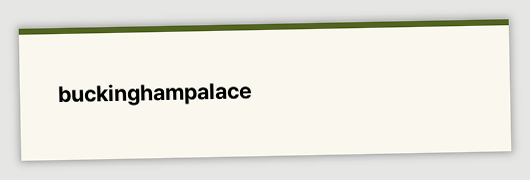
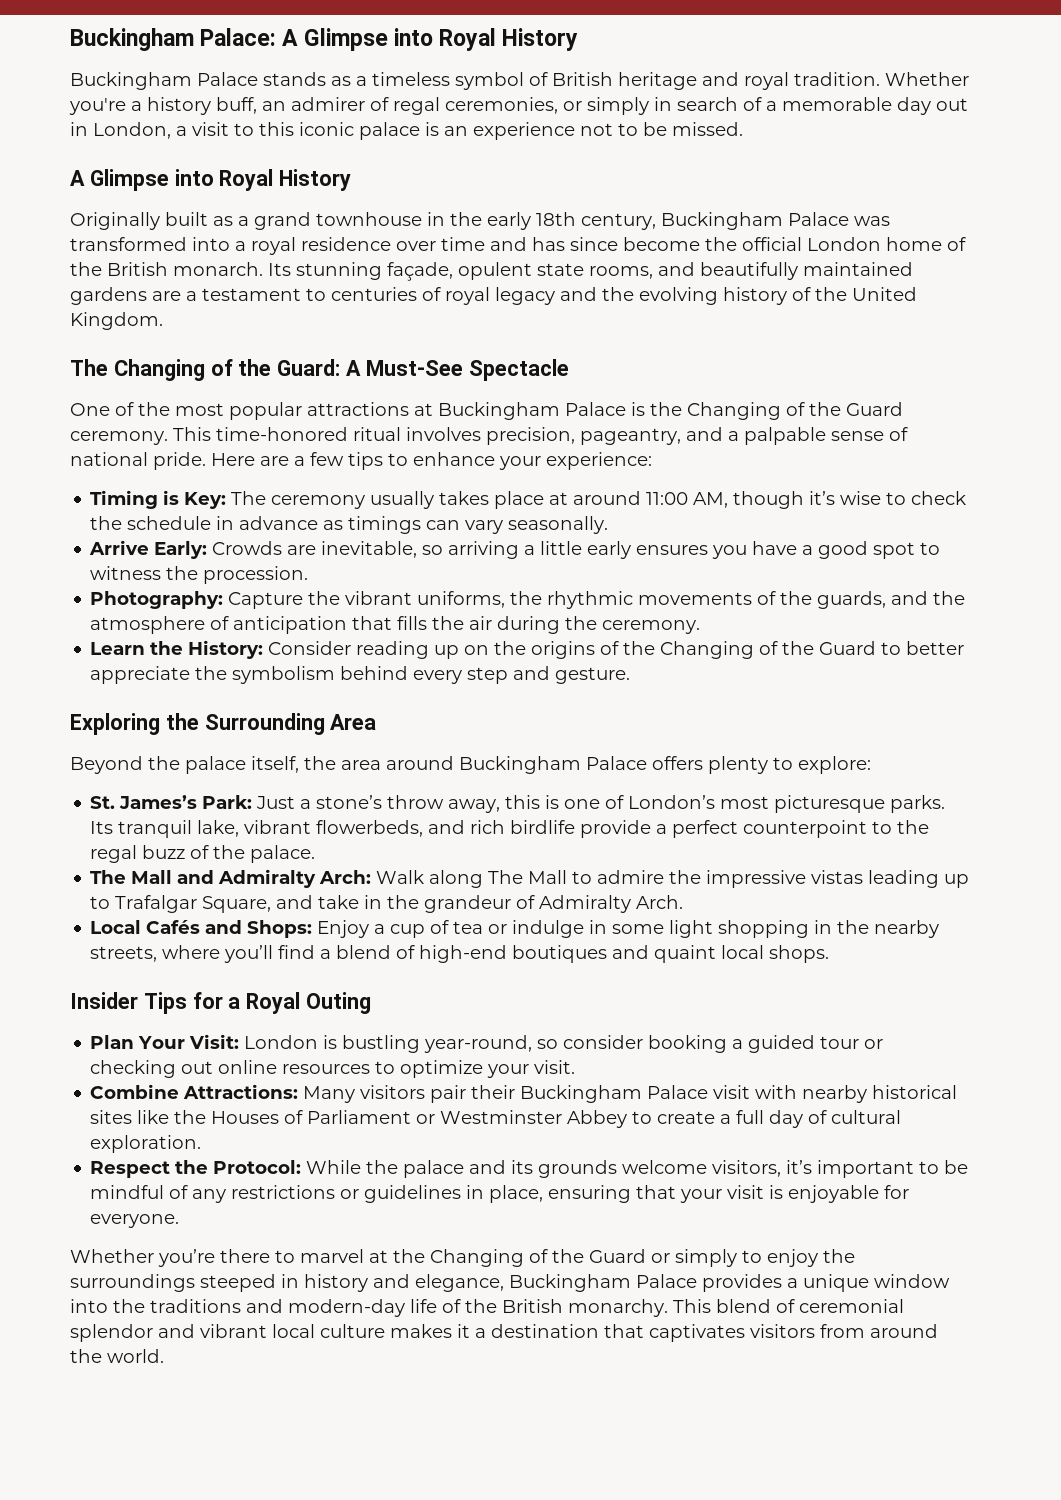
[57,81,253,108] buckinghampalace -> [70,28,579,51] [70,72,969,90] [69,97,968,115] [70,122,743,140] [70,169,352,191] [70,212,890,230] [70,237,966,255] [70,262,913,281] [70,287,917,305] [70,312,163,330] [70,359,569,381] [70,402,903,420] [70,427,908,445] [70,452,652,470] [90,490,967,509] [90,516,609,534] [89,540,941,559] [90,566,309,584] [90,591,966,609] [90,616,701,634] [90,640,965,659] [90,666,631,684] [70,713,377,735] [70,756,871,774] [90,795,946,813] [90,820,930,838] [90,845,316,863] [90,869,970,888] [90,895,684,913] [90,920,940,938] [90,945,830,963] [70,992,372,1014] [90,1034,884,1053] [90,1060,576,1078] [90,1084,958,1103] [90,1110,902,1128] [90,1135,202,1153] [90,1160,969,1178] [90,1185,910,1203] [90,1214,180,1228] [70,1249,855,1267] [70,1274,950,1292] [70,1299,904,1317] [70,1324,938,1342] [70,1349,164,1363] Buckingham Palace: A Glimpse into Royal History // Buckingham Palace stands as a timeless symbol of British heritage and royal tradition. Whether you're a history buff, an admirer of regal ceremonies, or simply in search of a memorable day out in London, a visit to this iconic palace is an experience not to be missed. // A Glimpse into Royal History // Originally built as a grand townhouse in the early 18th century, Buckingham Palace was transformed into a royal residence over time and has since become the official London home of the British monarch. Its stunning façade, opulent state rooms, and beautifully maintained gardens are a testament to centuries of royal legacy and the evolving history of the United Kingdom. // The Changing of the Guard: A Must-See Spectacle // One of the most popular attractions at Buckingham Palace is the Changing of the Guard ceremony. This time-honored ritual involves precision, pageantry, and a palpable sense of national pride. Here are a few tips to enhance your experience: // Timing is Key: The ceremony usually takes place at around 11:00 AM, though it’s wise to check the schedule in advance as timings can vary seasonally. // Arrive Early: Crowds are inevitable, so arriving a little early ensures you have a good spot to witness the procession. // Photography: Capture the vibrant uniforms, the rhythmic movements of the guards, and the atmosphere of anticipation that fills the air during the ceremony. // Learn the History: Consider reading up on the origins of the Changing of the Guard to better appreciate the symbolism behind every step and gesture. // Exploring the Surrounding Area // Beyond the palace itself, the area around Buckingham Palace offers plenty to explore: // St. James’s Park: Just a stone’s throw away, this is one of London’s most picturesque parks. Its tranquil lake, vibrant flowerbeds, and rich birdlife provide a perfect counterpoint to the regal buzz of the palace. // The Mall and Admiralty Arch: Walk along The Mall to admire the impressive vistas leading up to Trafalgar Square, and take in the grandeur of Admiralty Arch. // Local Cafés and Shops: Enjoy a cup of tea or indulge in some light shopping in the nearby streets, where you’ll find a blend of high-end boutiques and quaint local shops. // Insider Tips for a Royal Outing // Plan Your Visit: London is bustling year-round, so consider booking a guided tour or checking out online resources to optimize your visit. // Combine Attractions: Many visitors pair their Buckingham Palace visit with nearby historical sites like the Houses of Parliament or Westminster Abbey to create a full day of cultural exploration. // Respect the Protocol: While the palace and its grounds welcome visitors, it’s important to be mindful of any restrictions or guidelines in place, ensuring that your visit is enjoyable for everyone. // Whether you’re there to marvel at the Changing of the Guard or simply to enjoy the surroundings steeped in history and elegance, Buckingham Palace provides a unique window into the traditions and modern-day life of the British monarchy. This blend of ceremonial splendor and vibrant local culture makes it a destination that captivates visitors from around the world.

